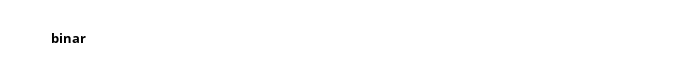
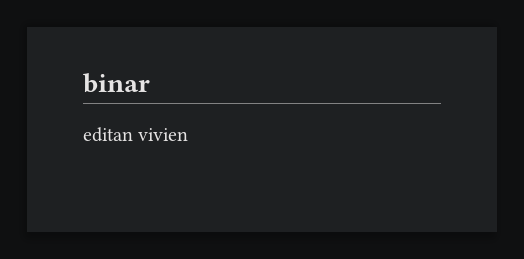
(86, 38) none -> [83,127,189,142] // editan vivien

